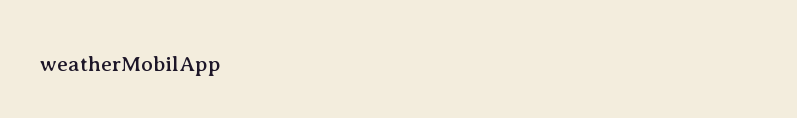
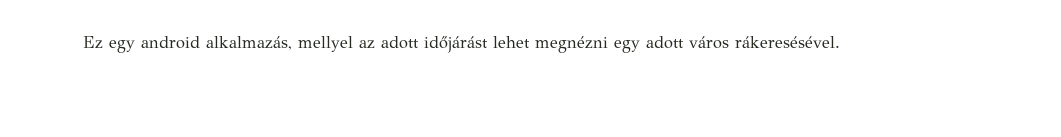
[40,56,221,76] weatherMobilApp -> [83,36,840,53] Ez egy android alkalmazás, mellyel az adott időjárást lehet megnézni egy adott város rákeresésével.

